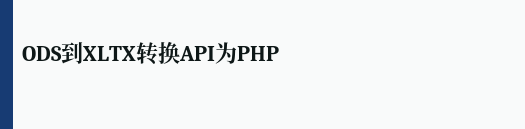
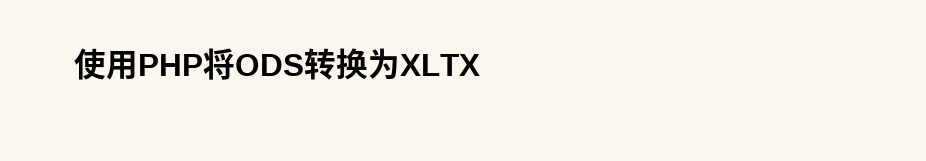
[22,41,279,65] ODS到XLTX转换API为PHP -> [74,48,480,80] 使用PHP将ODS转换为XLTX

